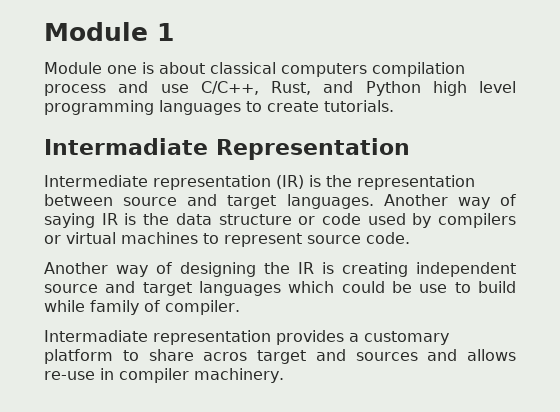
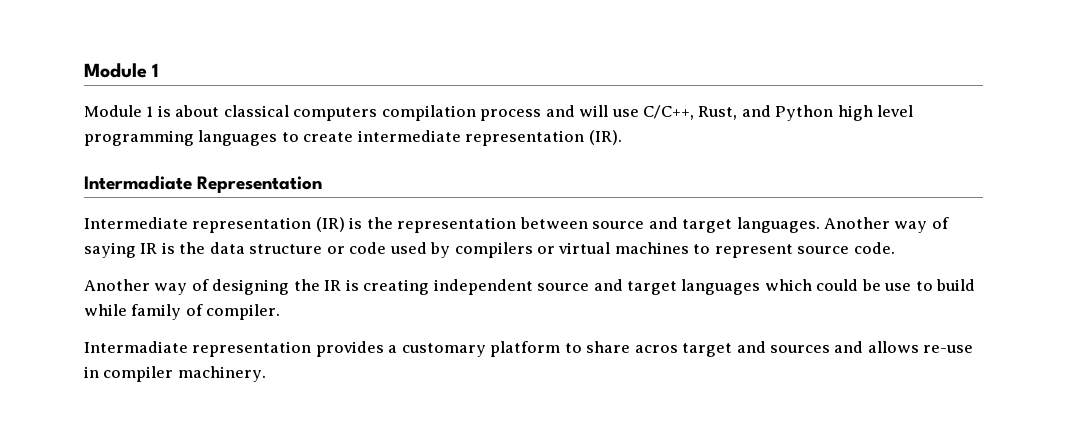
[107,65,137,74] one -> [146,106,154,117] 1
(149, 87) none -> [579,105,609,117] will
[324,100,394,112] tutorials. -> [357,130,622,146] intermediate representation (IR).

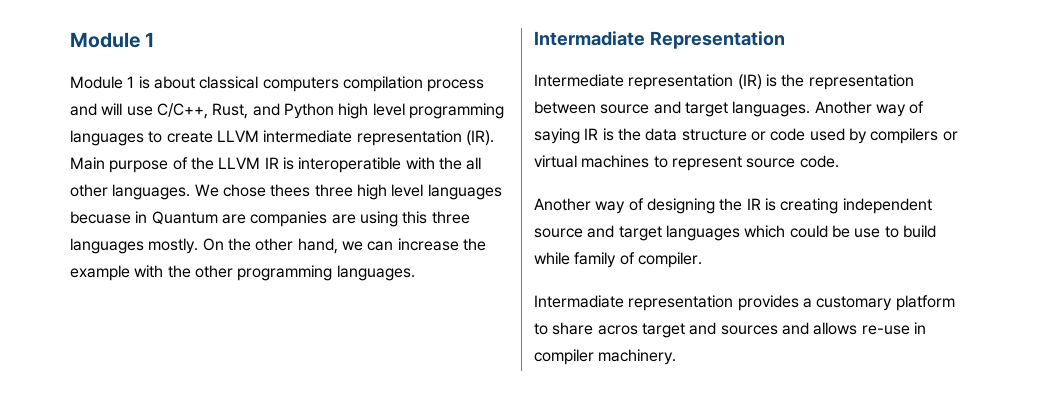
(354, 137) none -> [216,130,259,142] LLVM
(622, 137) none -> [70,157,482,173] [70,184,502,200] [70,211,470,227] [70,238,486,254] [70,265,415,281] Main purpose of the LLVM IR is interoperatible with the all other languages. We chose thees three high level languages becuase in Quantum are companies are using this three languages mostly. On the other hand, we can increase the example with the other programming languages.

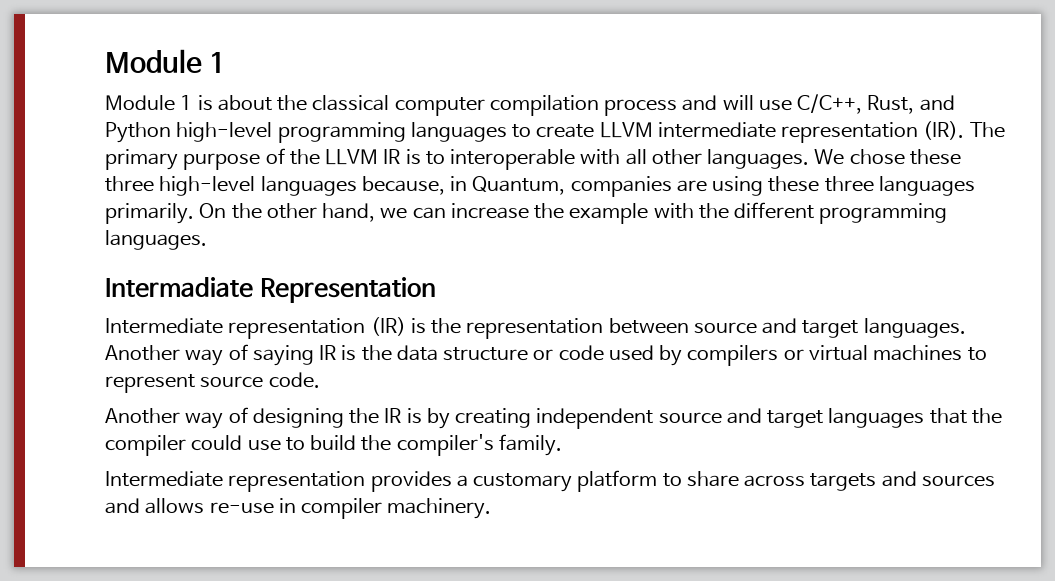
[199,76,339,92] classical computers -> [277,95,485,116] the classical computer
[338,103,405,119] high level -> [176,122,273,142] high-level
[70,157,105,170] Main -> [969,122,1005,138] [105,149,178,170] The primary
[298,157,462,173] interoperatible with the -> [425,149,621,170] to interoperable with
[270,184,502,200] [70,211,246,225] thees three high level languages becuase in Quantum are -> [909,149,961,165] [105,176,566,196] these three high-level languages because, in Quantum,
[402,211,428,224] this -> [768,176,820,192] these
[148,238,199,254] mostly. -> [105,203,194,224] primarily.
[194,265,233,278] other -> [734,202,815,219] different
(776, 204) none -> [426,408,450,429] by
[744,225,936,238] [534,252,702,268] [534,295,624,308] which could be use to build while family of compiler. // Intermadiate -> [929,408,1002,424] [105,434,562,456] [105,471,223,487] that the compiler could use to build the compiler's family. // Intermediate
[597,323,685,338] acros target -> [744,473,877,491] across targets

